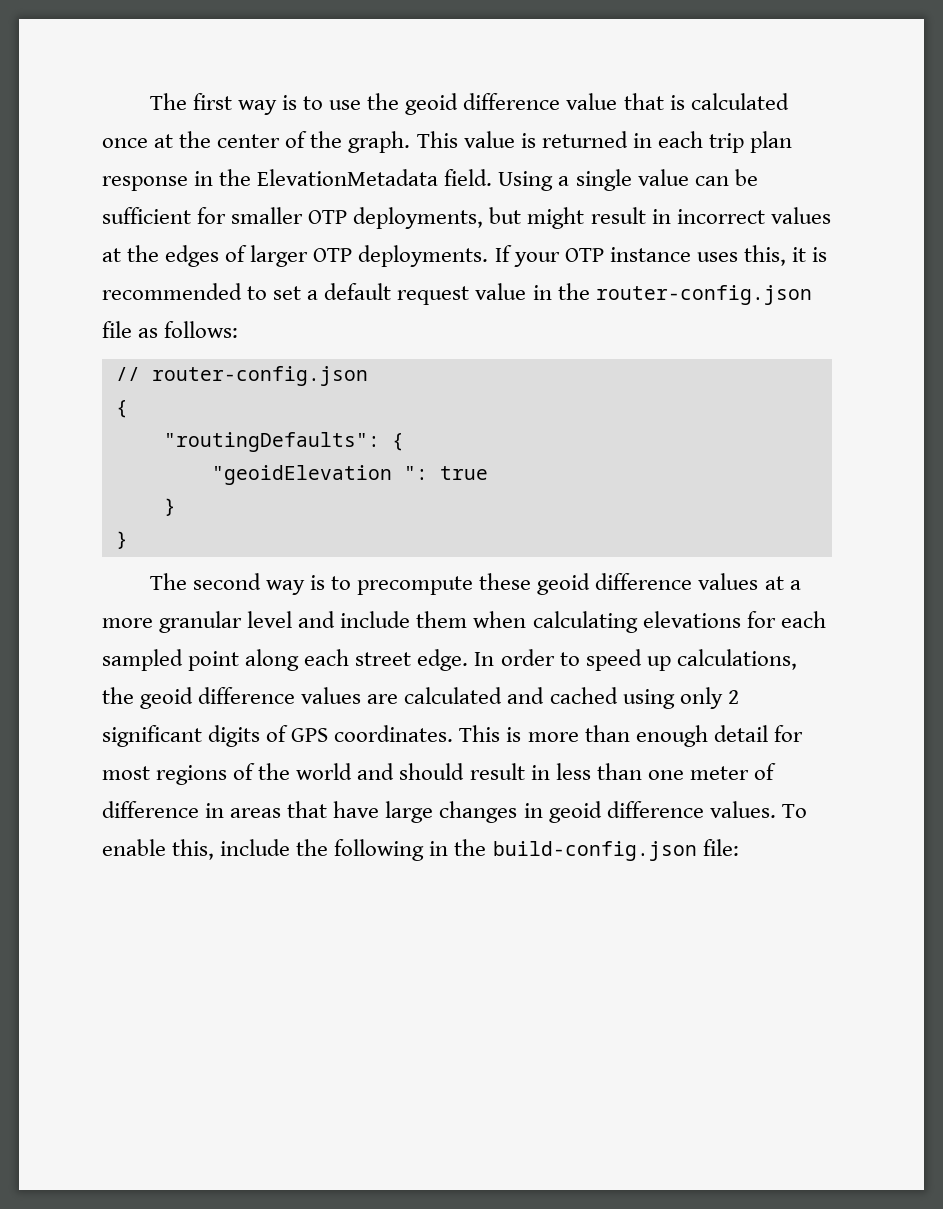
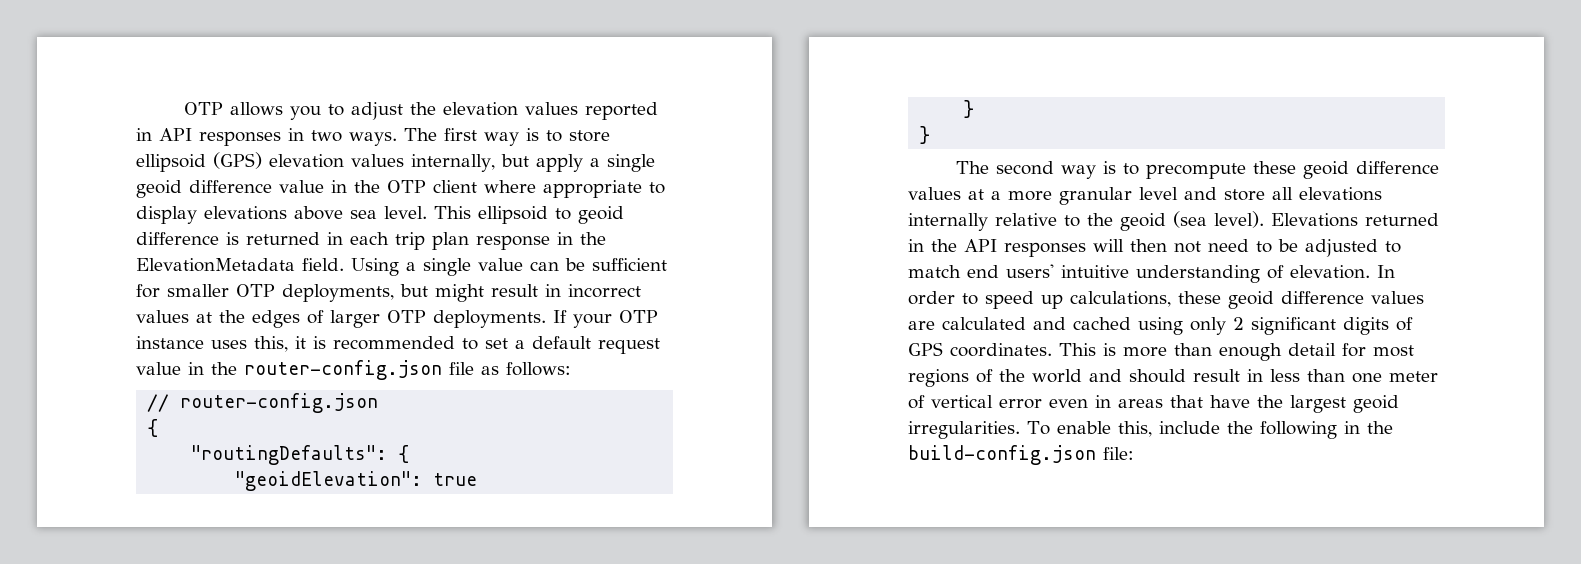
(149, 101) none -> [184,102,659,120] [136,128,397,146] OTP allows you to adjust the elevation values reported in API responses in two ways.
[329,93,789,115] [102,131,515,153] use the geoid difference value that is calculated once at the center of the graph. This value -> [569,130,610,142] [136,152,655,172] [136,180,665,198] [136,206,624,224] [136,232,219,245] store ellipsoid (GPS) elevation values internally, but apply a single geoid difference value in the OTP client where appropriate to display elevations above sea level. This ellipsoid to geoid difference
[211,465,428,485] "geoidElevation ": -> [235,471,423,491] "geoidElevation":
[340,611,826,633] [102,649,469,671] include them when calculating elevations for each sampled point along each street edge. -> [1224,187,1382,201] [908,211,1439,231] [908,239,1401,257] [908,264,1370,283] store all elevations internally relative to the geoid (sea level). Elevations returned in the API responses will then not need to be adjusted to match end users' intuitive understanding of elevation.
[102,687,134,704] the -> [1178,291,1221,304] these
[102,801,199,818] difference -> [931,395,1088,409] vertical error even
[385,801,776,823] large changes in geoid difference values. -> [1257,395,1399,413] [908,421,1020,439] the largest geoid irregularities.

